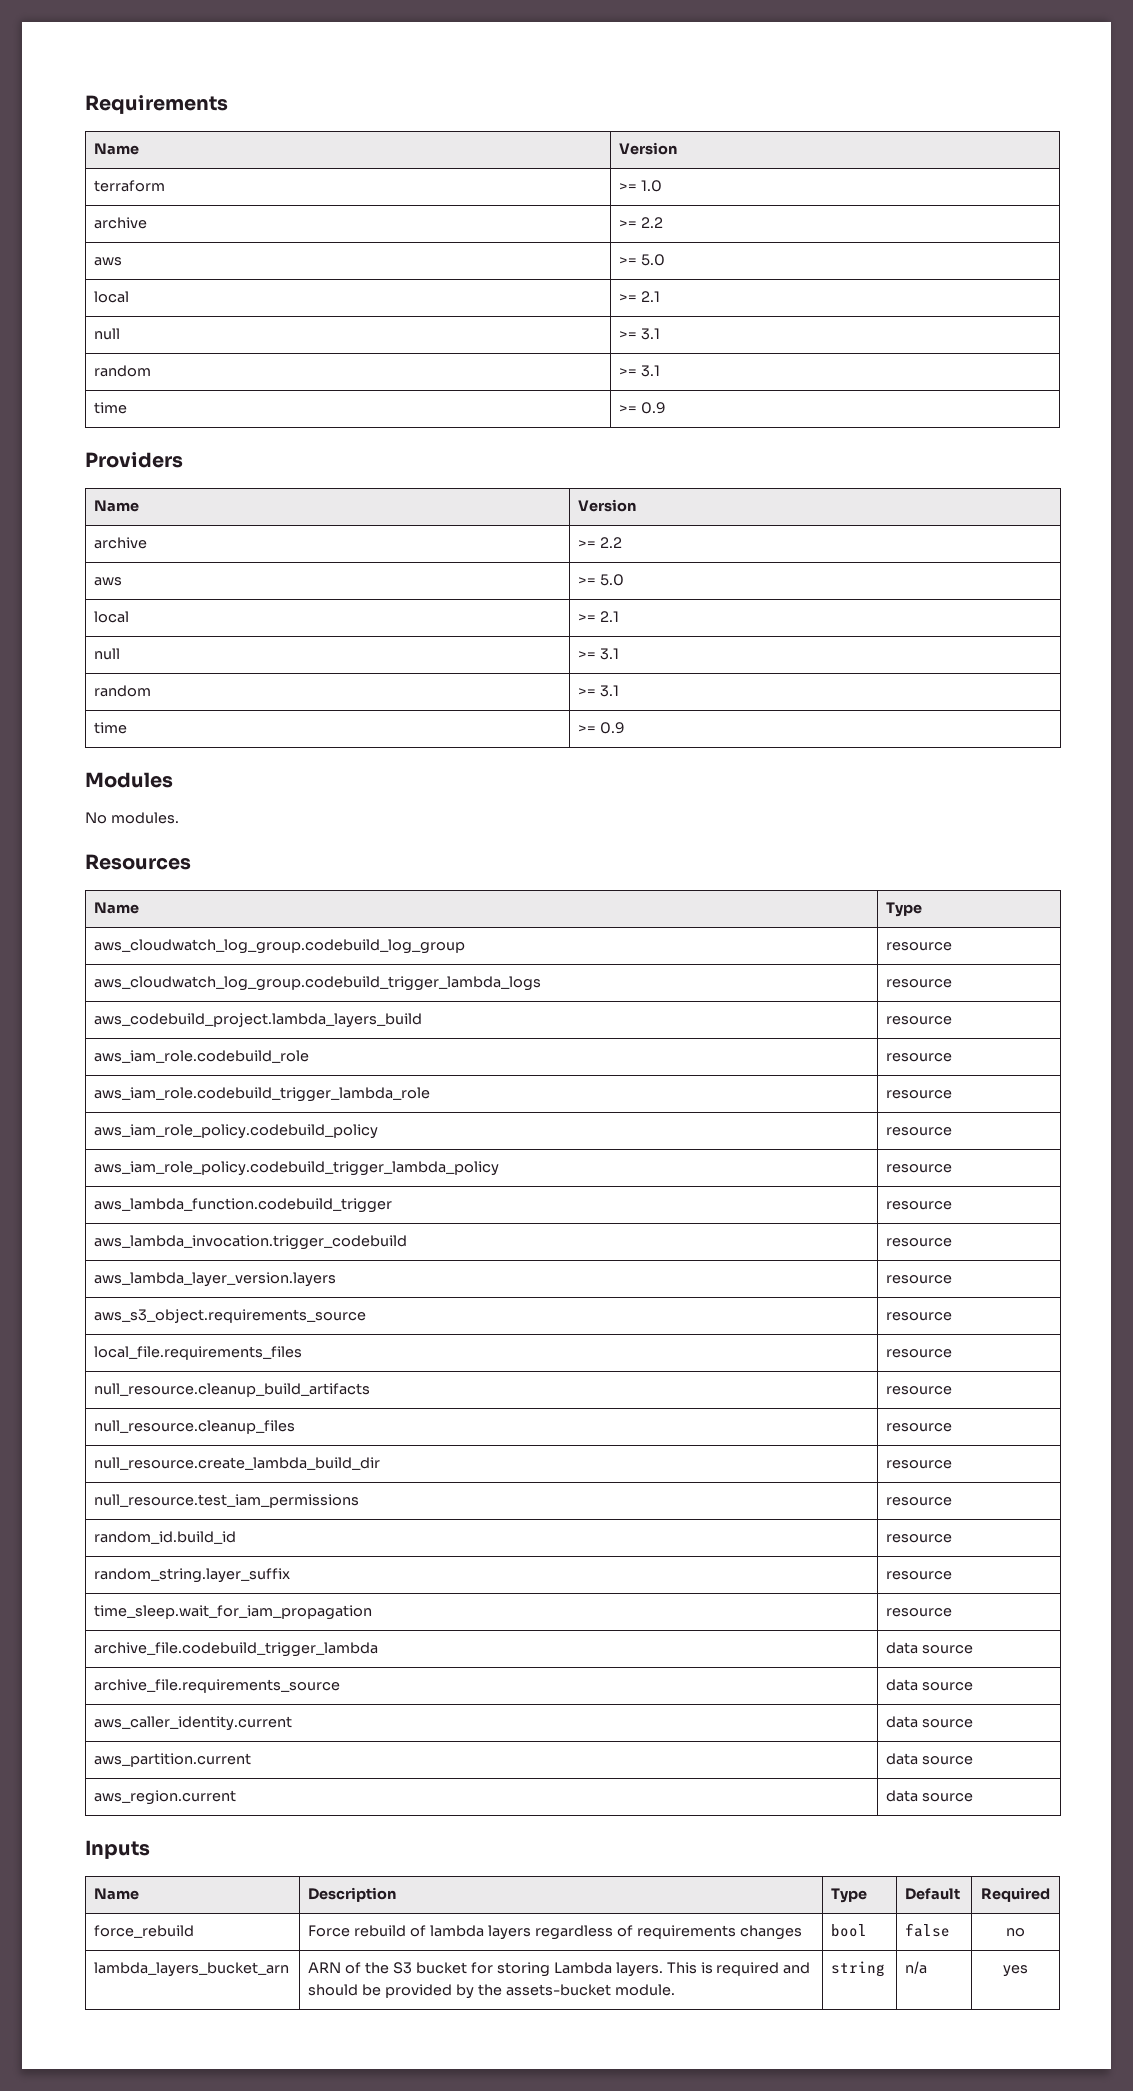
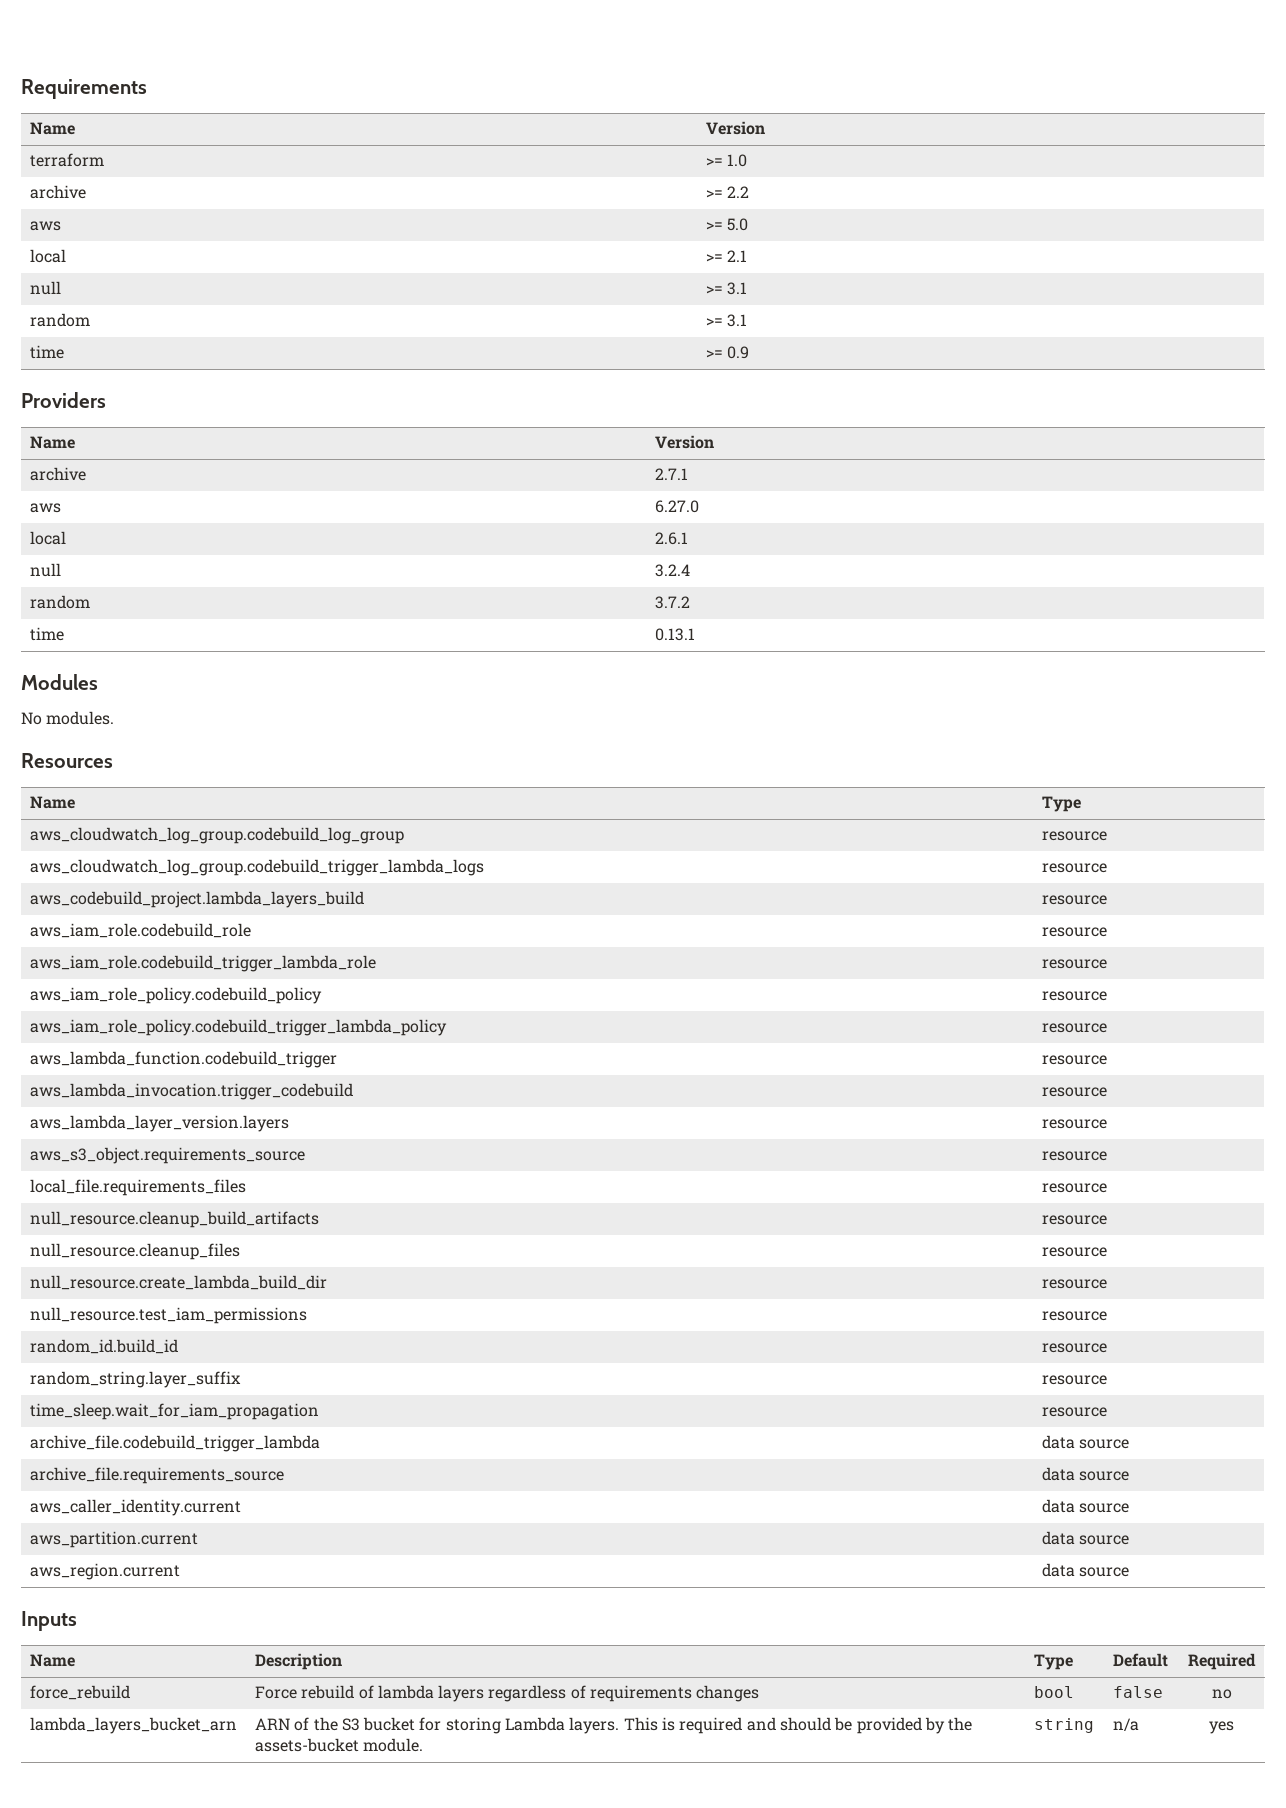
[578,537,623,548] [94,577,123,586] [578,574,625,586] [94,611,130,623] [578,611,620,622] [94,648,121,660] [578,648,620,660] [94,685,152,697] [578,685,620,697] [94,722,128,734] [578,722,626,734] >= 2.2 // aws | >= 5.0 // local | >= 2.1 // null | >= 3.1 // random | >= 3.1 // time | >= 0.9 -> [654,468,688,480] [29,503,61,513] [654,500,699,513] [29,531,66,545] [654,532,688,545] [29,563,61,577] [654,564,690,577] [29,595,90,609] [654,596,690,609] [29,627,64,641] [654,628,695,641] 2.7.1 // aws | 6.27.0 // local | 2.6.1 // null | 3.2.4 // random | 3.7.2 // time | 0.13.1

